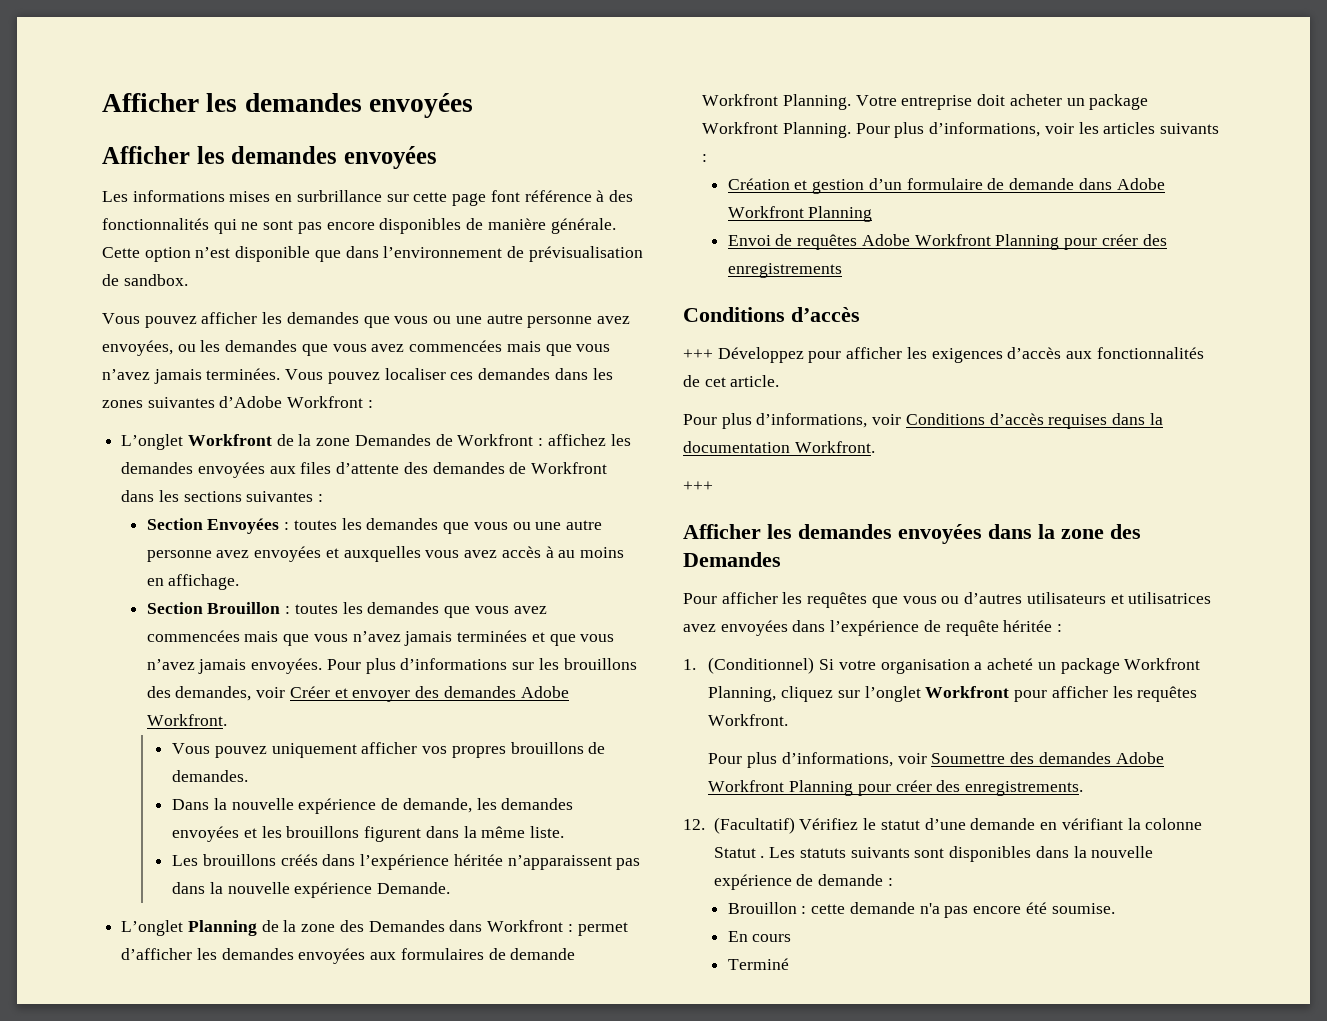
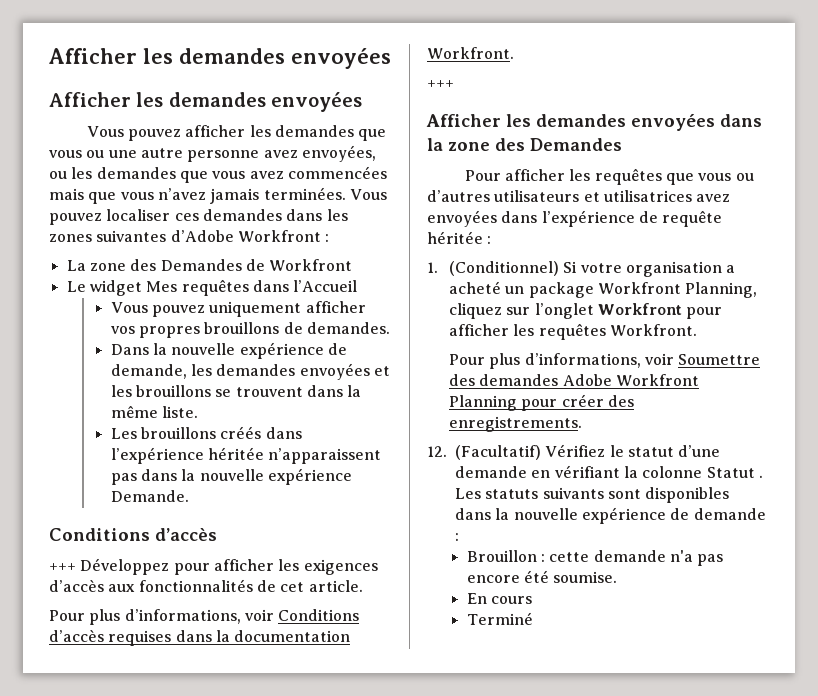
[102,190,633,206] [102,218,616,234] [102,246,643,262] [102,274,188,286] // Les informations mises en surbrillance sur cette page font référence à des fonctionnalités qui ne sont pas encore disponibles de manière générale. Cette option n’est disponible que dans l’environnement de prévisualisation de sandbox. -> (363, 102) none
[121,434,631,450] [121,462,608,478] [121,490,324,502] [146,518,602,534] [146,546,624,562] [146,574,240,590] [146,602,547,618] [146,630,615,646] [146,658,637,674] [146,686,569,702] [146,714,227,726] L’onglet Workfront de la zone Demandes de Workfront : affichez les demandes envoyées aux files d’attente des demandes de Workfront dans les sections suivantes : // Section Envoyées : toutes les demandes que vous ou une autre personne avez envoyées et auxquelles vous avez accès à au moins en affichage. // Section Brouillon : toutes les demandes que vous avez commencées mais que vous n’avez jamais terminées et que vous n’avez jamais envoyées. Pour plus d’informations sur les brouillons des demandes, voir Créer et envoyer des demandes Adobe Workfront. -> [66,259,353,271] [66,279,358,296] La zone des Demandes de Workfront // Le widget Mes requêtes dans l’Accueil
[364,826,422,842] figurent -> [215,387,303,397] se trouvent
[121,920,628,936] [121,948,576,964] [702,94,1149,110] [702,122,1220,138] [702,154,708,162] [727,178,1165,194] [727,206,873,222] [727,234,1167,250] [727,263,842,278] // L’onglet Planning de la zone des Demandes dans Workfront : permet d’afficher les demandes envoyées aux formulaires de demande Workfront Planning. Votre entreprise doit acheter un package Workfront Planning. Pour plus d’informations, voir les articles suivants : // Création et gestion d’un formulaire de demande dans Adobe Workfront Planning // Envoi de requêtes Adobe Workfront Planning pour créer des enregistrements -> (189, 496) none

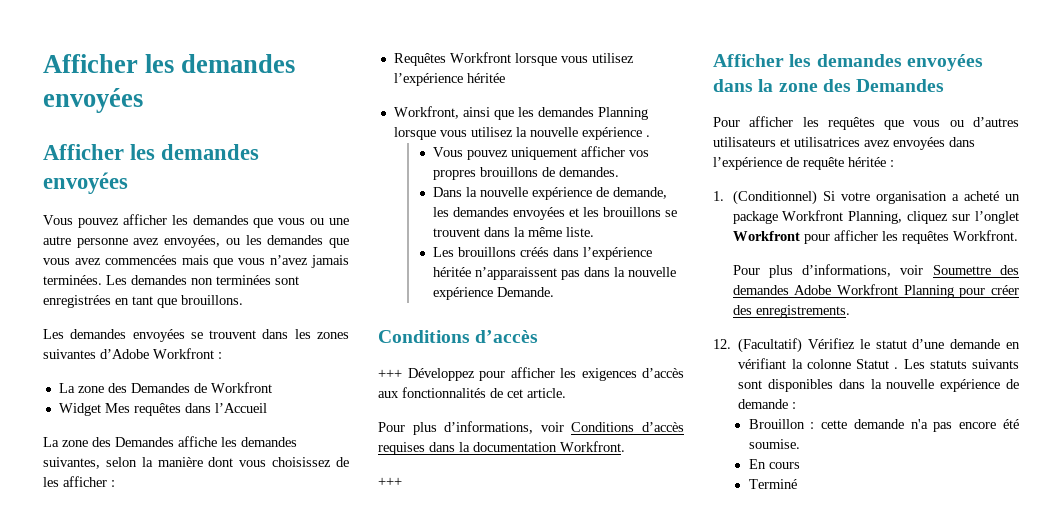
[349,189,387,200] [49,209,282,225] Vous pouvez localiser ces demandes -> [106,275,299,285] [43,295,243,308] [43,329,257,342] Les demandes non terminées sont enregistrées en tant que brouillons. // Les demandes envoyées se trouvent
[66,280,142,296] Le widget -> [58,403,101,416] Widget
(358, 286) none -> [43,436,297,447] [43,457,349,469] [43,476,115,487] [393,52,634,66] [393,73,505,86] [393,106,648,120] [393,127,650,140] // La zone des Demandes affiche les demandes suivantes, selon la manière dont vous choisissez de les afficher : // Requêtes Workfront lorsque vous utilisez l’expérience héritée // Workfront, ainsi que les demandes Planning lorsque vous utilisez la nouvelle expérience .

